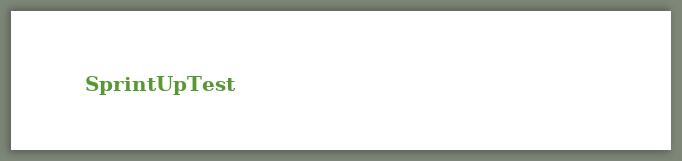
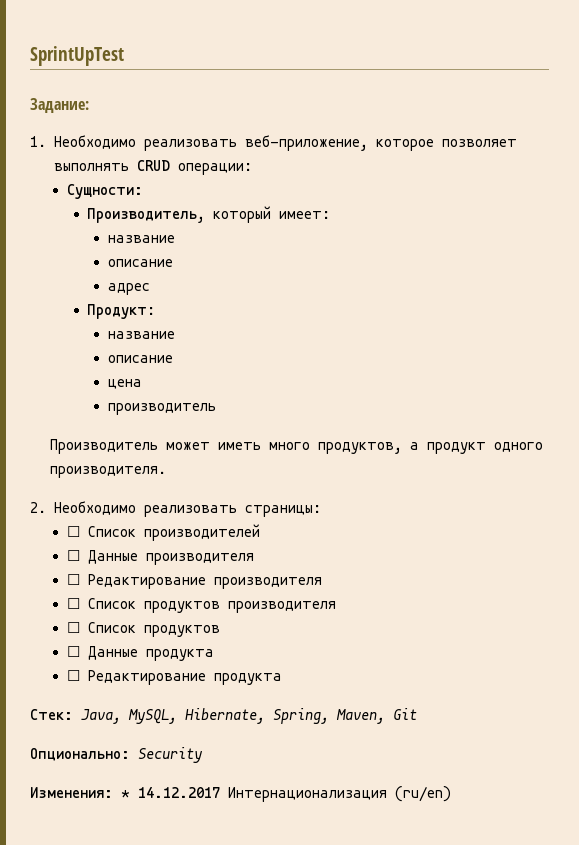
(236, 85) none -> [30,98,89,113] [30,135,517,151] [53,160,252,175] [66,184,143,199] [87,206,331,223] [107,235,175,243] [107,259,173,267] [107,283,150,295] [87,304,156,319] [107,331,175,339] [107,355,173,363] [107,379,142,389] [107,403,216,415] [50,439,544,454] [50,466,167,478] [30,501,321,517] [66,524,260,541] [66,550,254,565] [66,574,322,589] [66,598,336,613] [66,622,220,637] [66,646,214,661] [66,670,282,685] [30,708,417,724] [30,747,203,763] [30,786,451,802] // Задание: // 1. Необходимо реализовать веб-приложение, которое позволяет выполнять CRUD операции: // Сущности: // Производитель, который имеет: // название // описание // адрес // Продукт: // название // описание // цена // производитель // Производитель может иметь много продуктов, а продукт одного производителя. // 2. Необходимо реализовать страницы: // ☐ Список производителей // ☐ Данные производителя // ☐ Редактирование производителя // ☐ Список продуктов производителя // ☐ Список продуктов // ☐ Данные продукта // ☐ Редактирование продукта // Стек: Java, MySQL, Hibernate, Spring, Maven, Git // Опционально: Security // Изменения: * 14.12.2017 Интернационализация (ru/en)

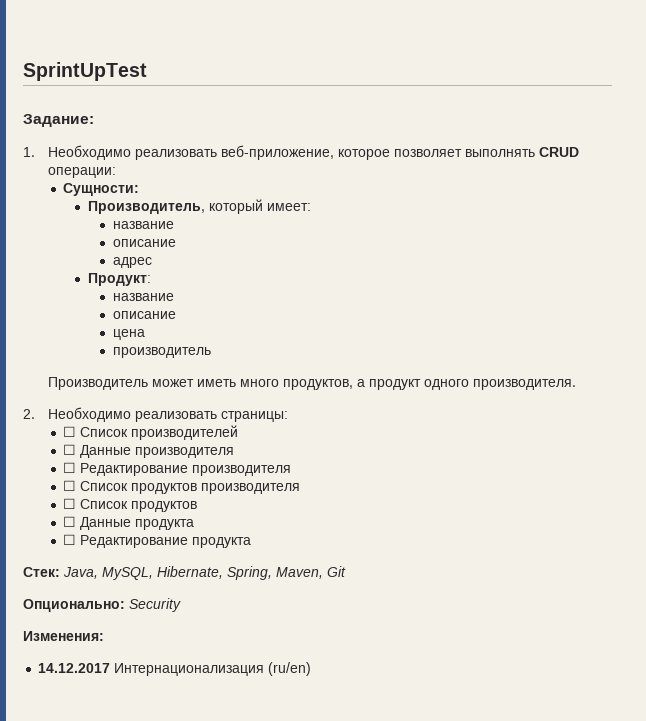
[121,790,130,798] * -> (104, 636) //

